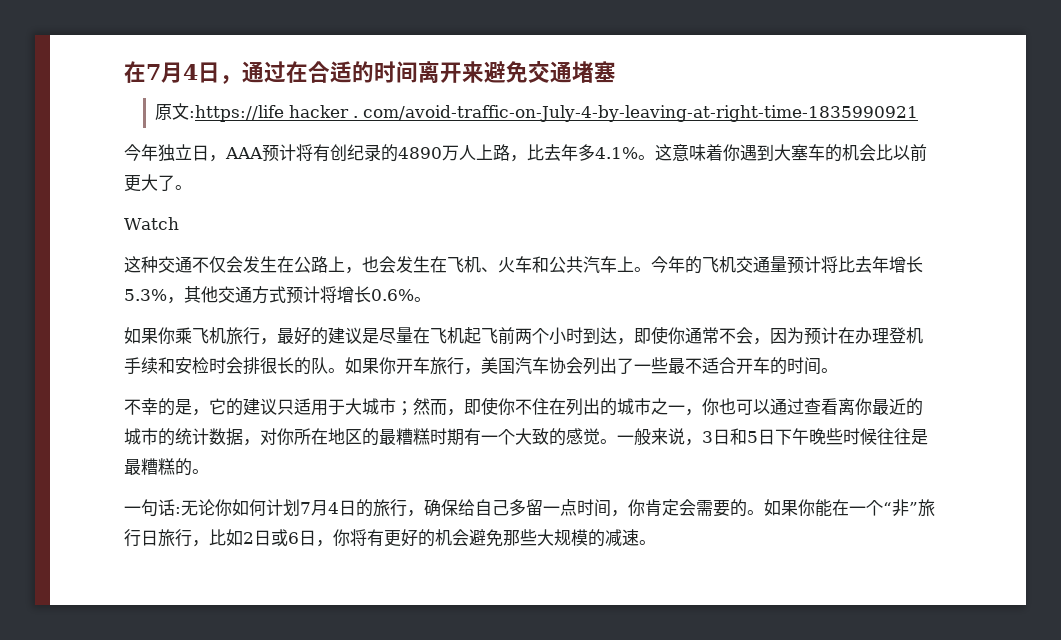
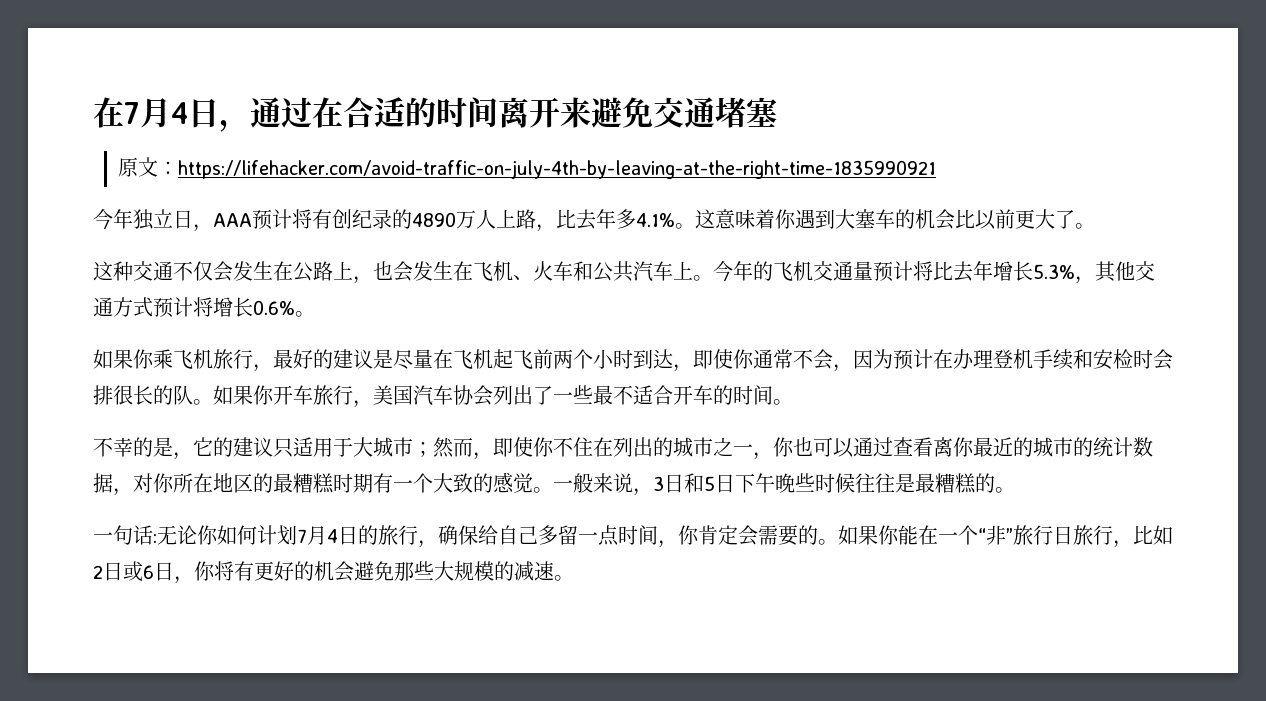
[188,105,918,122] :https://life hacker . com/avoid-traffic-on-July-4-by-leaving-at-right-time-1835990921 -> [157,160,936,179] ：https://lifehacker.com/avoid-traffic-on-july-4th-by-leaving-at-the-right-time-1835990921
[124,217,179,230] // Watch -> (1095, 226) none

